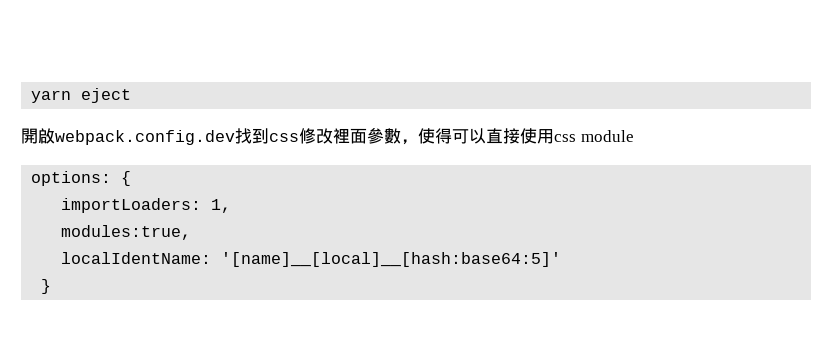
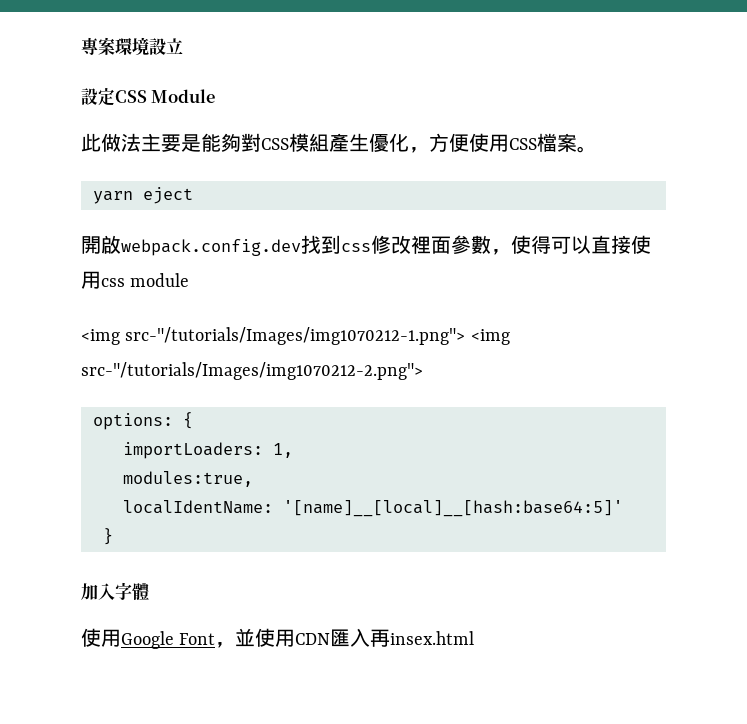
(31, 96) none -> [81,37,183,56] [81,88,216,106] [81,133,597,153] 專案環境設立 // 設定CSS Module // 此做法主要是能夠對CSS模組產生優化，方便使用CSS檔案。 //
(634, 136) none -> [81,327,510,345] [81,362,423,380] // <img src-"/tutorials/Images/img1070212-1.png"> <img src-"/tutorials/Images/img1070212-2.png">
(52, 286) none -> [81,582,149,600] [81,628,475,649] // 加入字體 // 使用Google Font，並使用CDN匯入再insex.html

